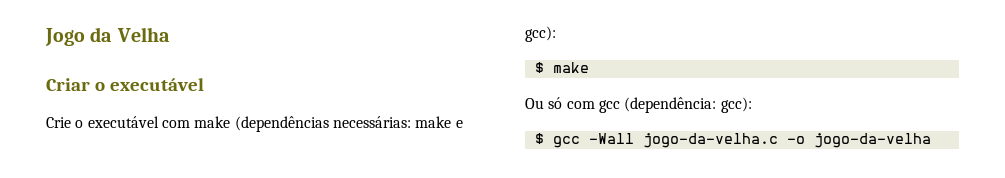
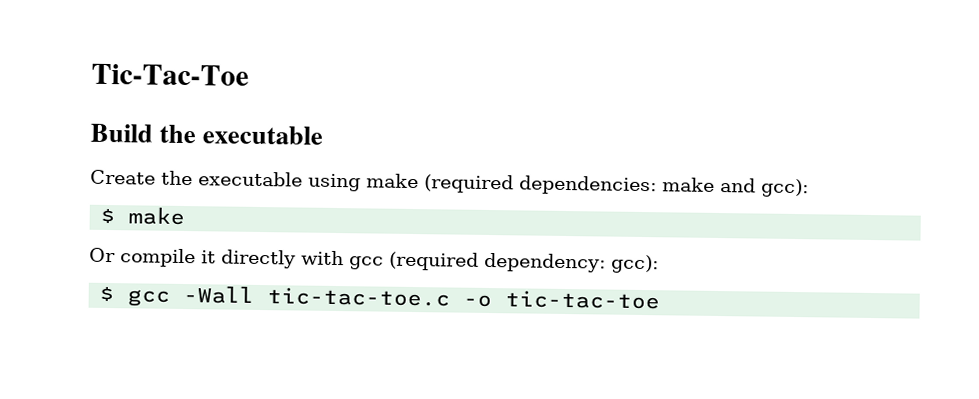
[45,27,170,46] [46,78,204,91] [46,116,463,132] [525,26,556,42] [534,62,589,73] [525,97,717,113] Jogo da Velha // Criar o executável // Crie o executável com make (dependências necessárias: make e gcc): // $ make // Ou só com gcc (dependência: -> [91,63,249,86] [90,123,324,145] [90,169,809,198] [100,207,186,226] [89,247,606,273] Tic-Tac-Toe // Build the executable // Create the executable using make (required dependencies: make and gcc): // $ make // Or compile it directly with gcc (required dependency:
[642,133,931,148] jogo-da-velha.c -o jogo-da-velha -> [267,287,661,310] tic-tac-toe.c -o tic-tac-toe

